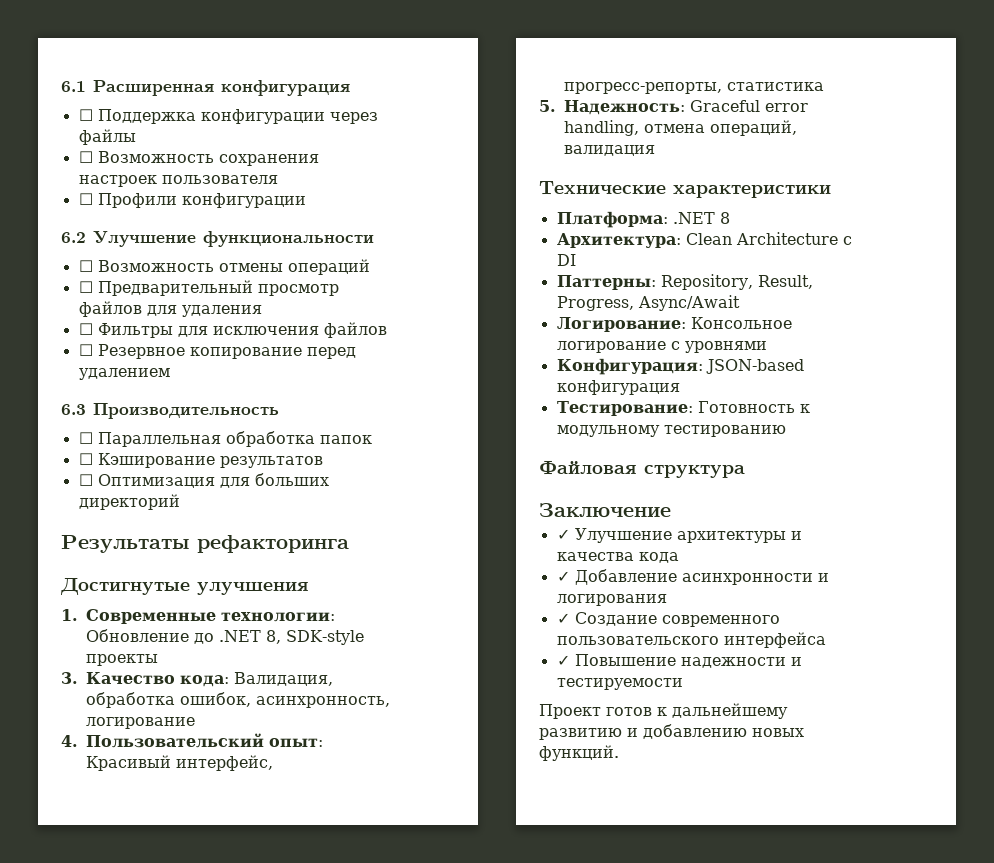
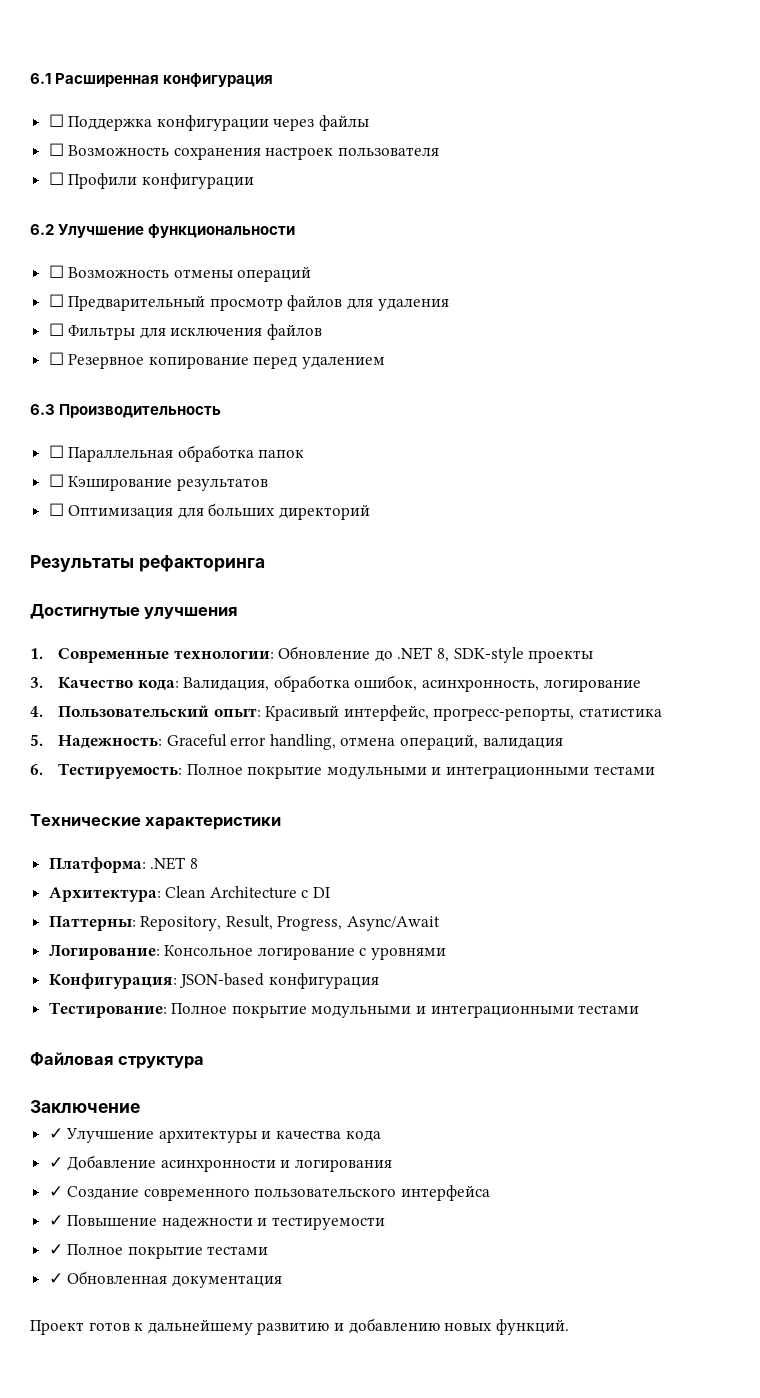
(655, 150) none -> [30,763,655,779] // 6. Тестируемость: Полное покрытие модульными и интеграционными тестами
[697,401,810,413] [556,425,786,437] Готовность к модульному тестированию -> [171,1003,640,1018] Полное покрытие модульными и интеграционными тестами
(683, 684) none -> [48,1244,269,1259] [48,1271,282,1288] // ✓ Полное покрытие тестами // ✓ Обновленная документация

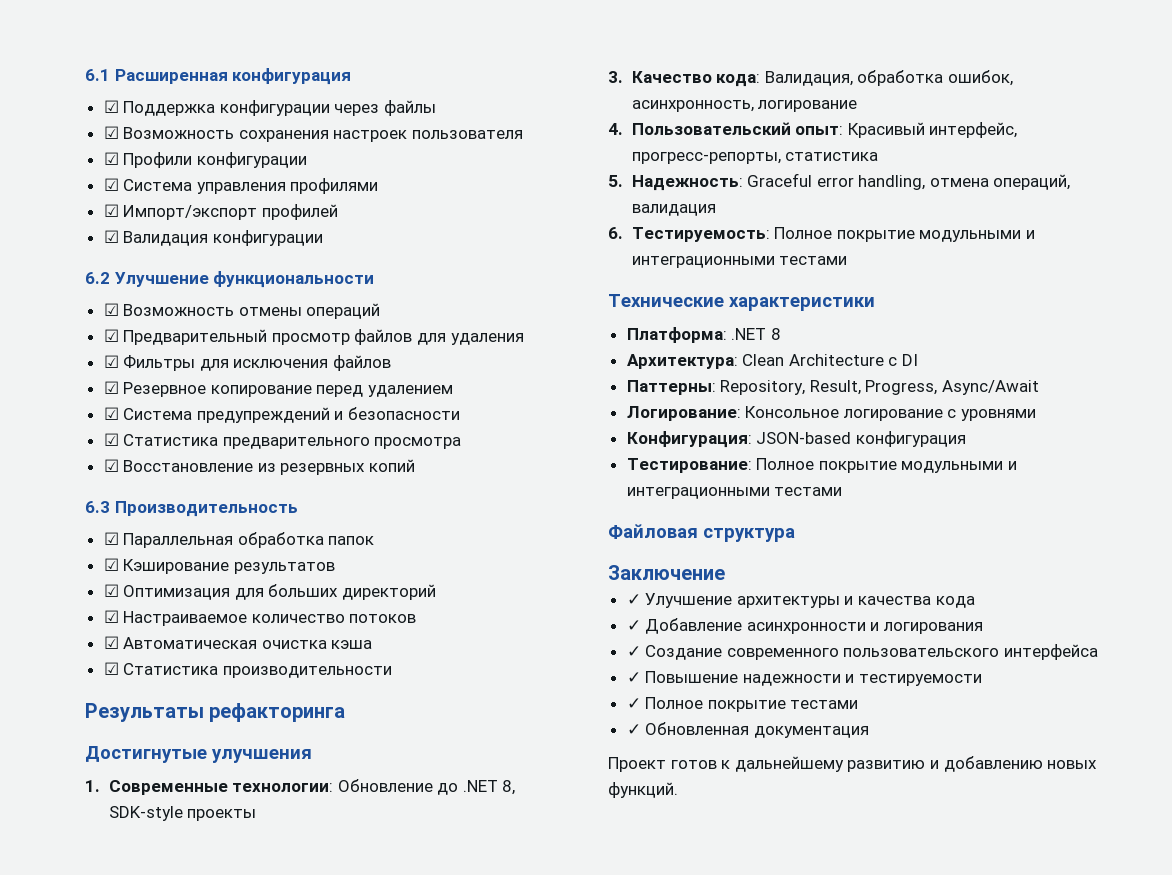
[48,114,64,127] ☐ -> [103,100,119,113] ☑
[48,143,64,156] ☐ -> [103,126,119,139] ☑
[48,172,64,185] ☐ -> [103,152,119,165] ☑
(254, 181) none -> [103,178,379,194] [103,204,338,220] [103,230,323,246] // ☑ Система управления профилями // ☑ Импорт/экспорт профилей // ☑ Валидация конфигурации
[48,265,64,278] ☐ -> [103,303,119,316] ☑
[48,294,64,307] ☐ -> [103,329,119,342] ☑
[48,323,64,336] ☐ -> [103,355,119,368] ☑
[48,352,64,365] ☐ -> [103,381,119,394] ☑
(386, 362) none -> [103,407,461,423] [103,433,462,449] [103,459,416,475] // ☑ Система предупреждений и безопасности // ☑ Статистика предварительного просмотра // ☑ Восстановление из резервных копий
[48,445,64,458] ☐ -> [103,532,119,545] ☑
[48,474,64,487] ☐ -> [103,558,119,571] ☑
[48,503,64,516] ☐ -> [103,584,119,597] ☑
(371, 512) none -> [103,610,417,626] [103,636,373,649] [103,662,392,678] // ☑ Настраиваемое количество потоков // ☑ Автоматическая очистка кэша // ☑ Статистика производительности

